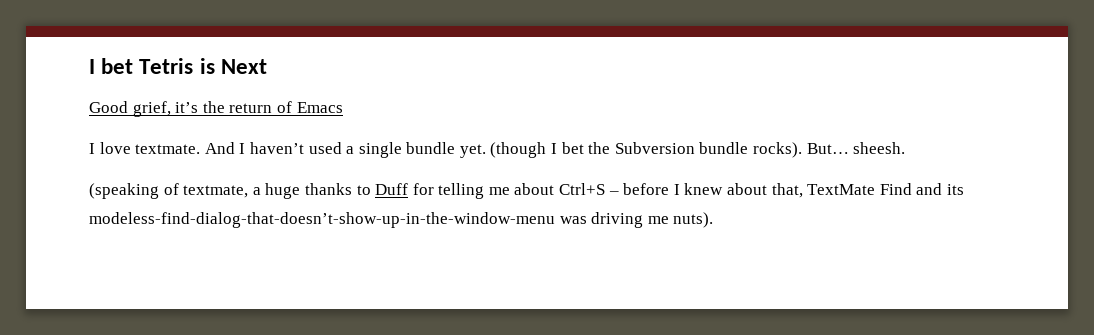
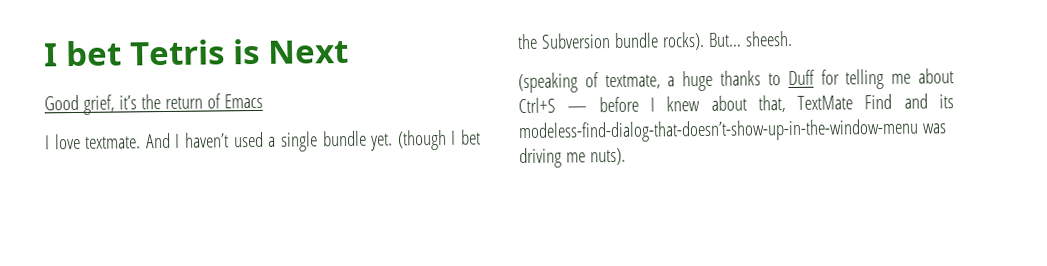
[608,191,619,195] – -> [567,106,588,113] —

